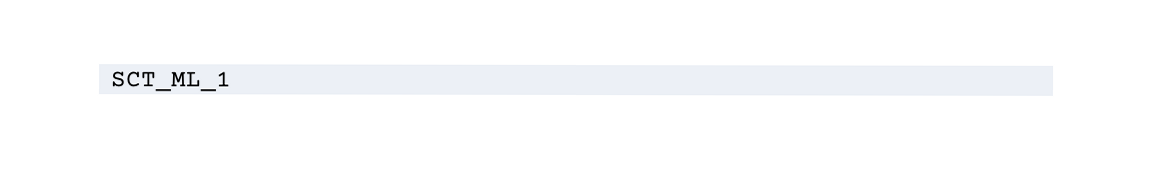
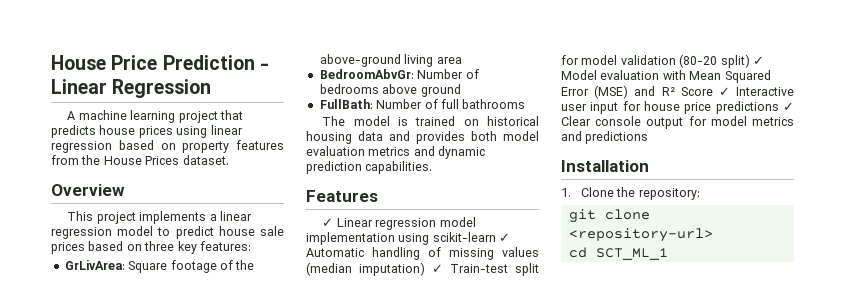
(110, 81) none -> [51,55,269,70] [51,79,212,98] [67,110,243,123] [51,125,243,138] [51,140,284,153] [51,155,229,165] [51,184,125,196] [67,211,252,224] [51,226,284,239] [51,241,251,254] [64,260,255,273] [319,54,462,67] [319,69,479,79] [319,84,461,97] [319,99,526,109] [322,116,539,126] [306,131,539,144] [306,146,486,159] [306,161,433,174] [306,190,378,202] [322,217,476,230] [306,232,511,245] [306,247,539,260] [306,262,539,276] [561,54,764,68] [561,70,771,83] [561,85,794,99] [561,101,794,114] [561,116,794,129] [561,131,649,144] [561,160,649,172] [561,187,700,200] [568,209,650,223] [568,228,713,242] [568,247,587,258] House Price Prediction - Linear Regression // A machine learning project that predicts house prices using linear regression based on property features from the House Prices dataset. // Overview // This project implements a linear regression model to predict house sale prices based on three key features: // GrLivArea: Square footage of the above-ground living area // BedroomAbvGr: Number of bedrooms above ground // FullBath: Number of full bathrooms // The model is trained on historical housing data and provides both model evaluation metrics and dynamic prediction capabilities. // Features // ✓ Linear regression model implementation using scikit-learn ✓ Automatic handling of missing values (median imputation) ✓ Train-test split for model validation (80-20 split) ✓ Model evaluation with Mean Squared Error (MSE) and R² Score ✓ Interactive user input for house price predictions ✓ Clear console output for model metrics and predictions // Installation // 1. Clone the repository: // git clone <repository-url> // cd

